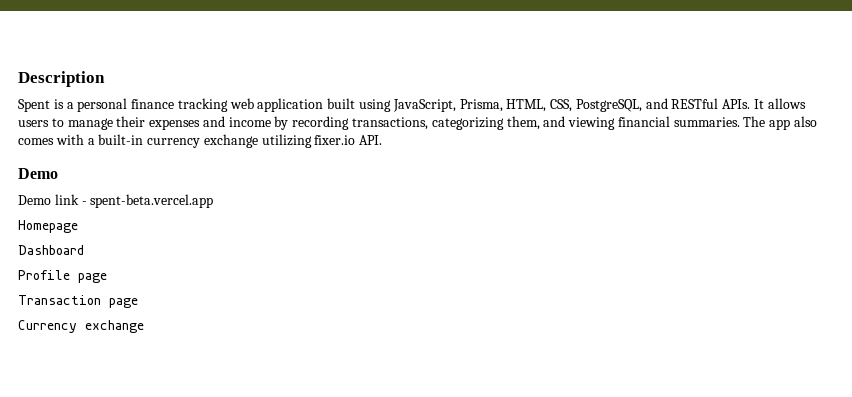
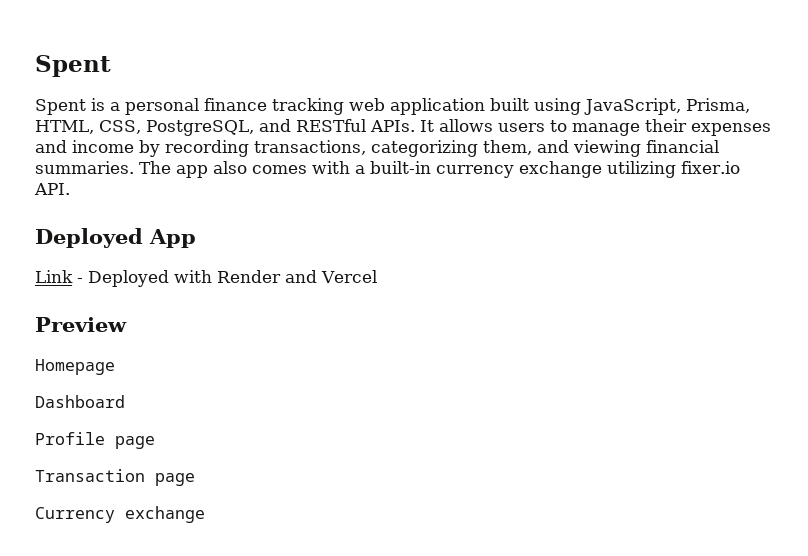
[18,71,105,87] Description -> [35,55,111,77] Spent
[18,168,58,179] [18,194,214,208] Demo // Demo link - spent-beta.vercel.app -> [35,228,196,248] [35,270,377,287] [35,317,127,332] Deployed App // Link - Deployed with Render and Vercel // Preview

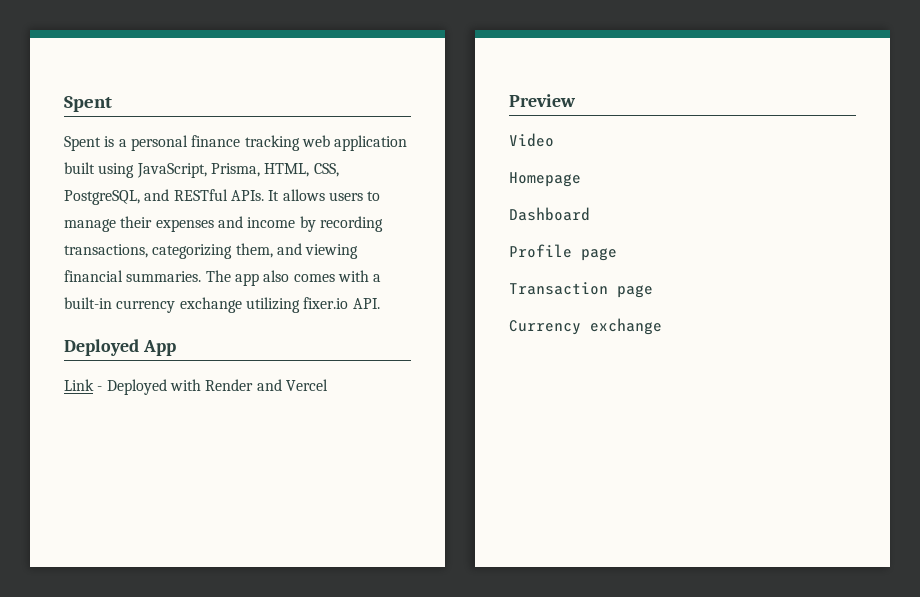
(127, 324) none -> [509,133,554,147] // Video

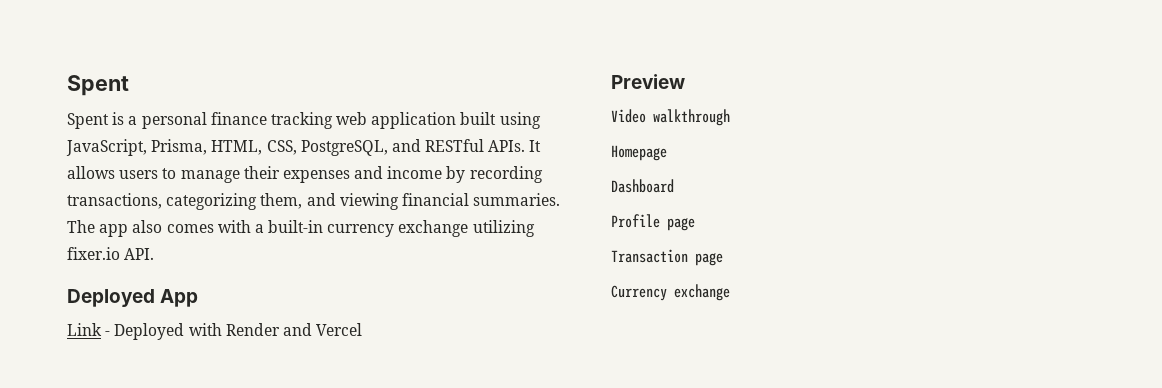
(554, 140) none -> [653,109,730,126] walkthrough

